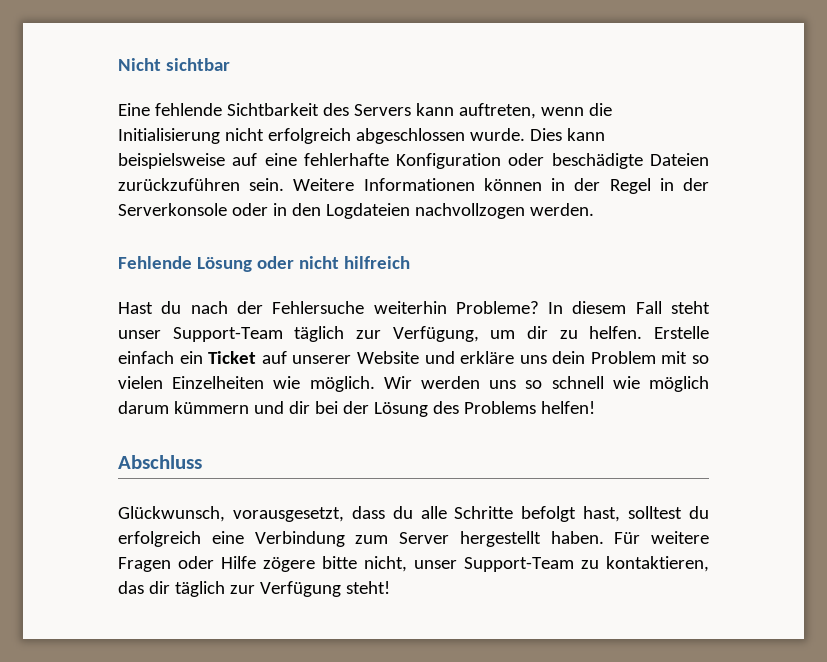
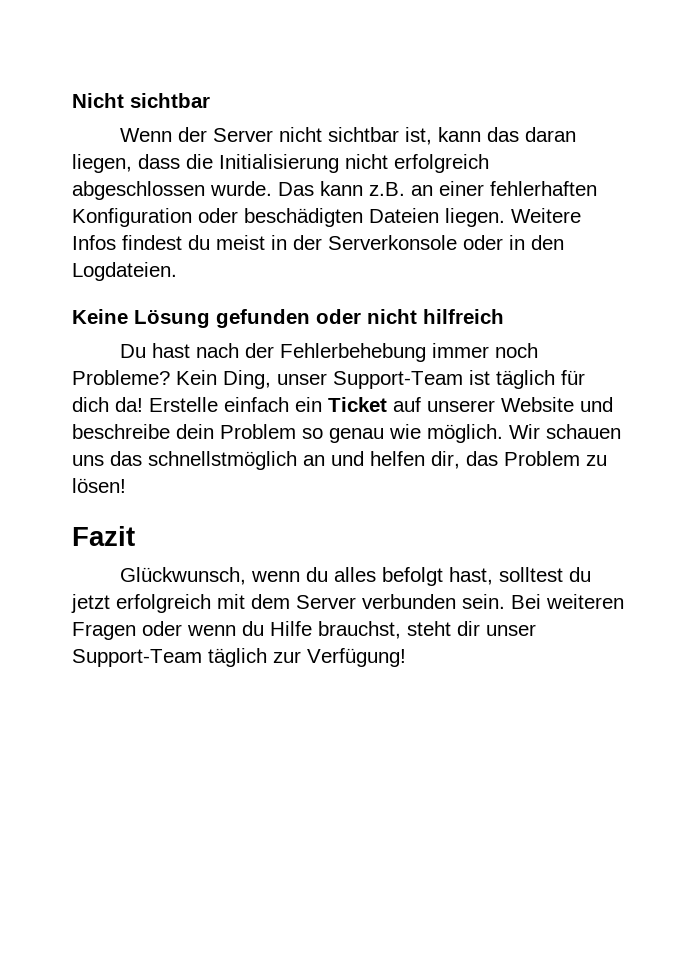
[118,103,584,119] Eine fehlende Sichtbarkeit des Servers kann auftreten, wenn -> [119,127,576,145] [72,154,180,173] Wenn der Server nicht sichtbar ist, kann das daran liegen, dass
[529,128,605,141] [118,153,709,169] [118,178,651,194] Dies kann beispielsweise auf eine fehlerhafte Konfiguration oder beschädigte Dateien zurückzuführen sein. Weitere Informationen können in der Regel -> [278,181,597,196] [72,208,581,227] [72,235,265,250] Das kann z.B. an einer fehlerhaften Konfiguration oder beschädigten Dateien liegen. Weitere Infos findest du meist
[325,203,594,219] [118,256,410,272] [118,301,710,314] [118,326,643,342] Logdateien nachvollzogen werden. // Fehlende Lösung oder nicht hilfreich // Hast du nach der Fehlersuche weiterhin Probleme? In diesem Fall steht unser Support-Team täglich zur Verfügung, um dir zu helfen. -> [72,262,177,281] [72,309,504,328] [119,343,538,362] [72,370,585,389] [72,397,143,412] Logdateien. // Keine Lösung gefunden oder nicht hilfreich // Du hast nach der Fehlerbehebung immer noch Probleme? Kein Ding, unser Support-Team ist täglich für dich da!
[460,351,709,364] [118,376,709,392] [118,401,595,417] [118,455,202,469] [118,506,709,522] [118,531,709,547] [118,556,709,572] [118,581,390,597] erkläre uns dein Problem mit so vielen Einzelheiten wie möglich. Wir werden uns so schnell wie möglich darum kümmern und dir bei der Lösung des Problems helfen! // Abschluss // Glückwunsch, vorausgesetzt, dass du alle Schritte befolgt hast, solltest du erfolgreich eine Verbindung zum Server hergestellt haben. Für weitere Fragen oder Hilfe zögere bitte nicht, unser Support-Team zu kontaktieren, das dir täglich zur Verfügung steht! -> [72,424,621,443] [72,451,607,470] [72,478,126,493] [72,526,135,546] [119,567,591,586] [71,594,624,613] [72,621,536,640] [72,648,406,667] beschreibe dein Problem so genau wie möglich. Wir schauen uns das schnellstmöglich an und helfen dir, das Problem zu lösen! // Fazit // Glückwunsch, wenn du alles befolgt hast, solltest du jetzt erfolgreich mit dem Server verbunden sein. Bei weiteren Fragen oder wenn du Hilfe brauchst, steht dir unser Support-Team täglich zur Verfügung!

